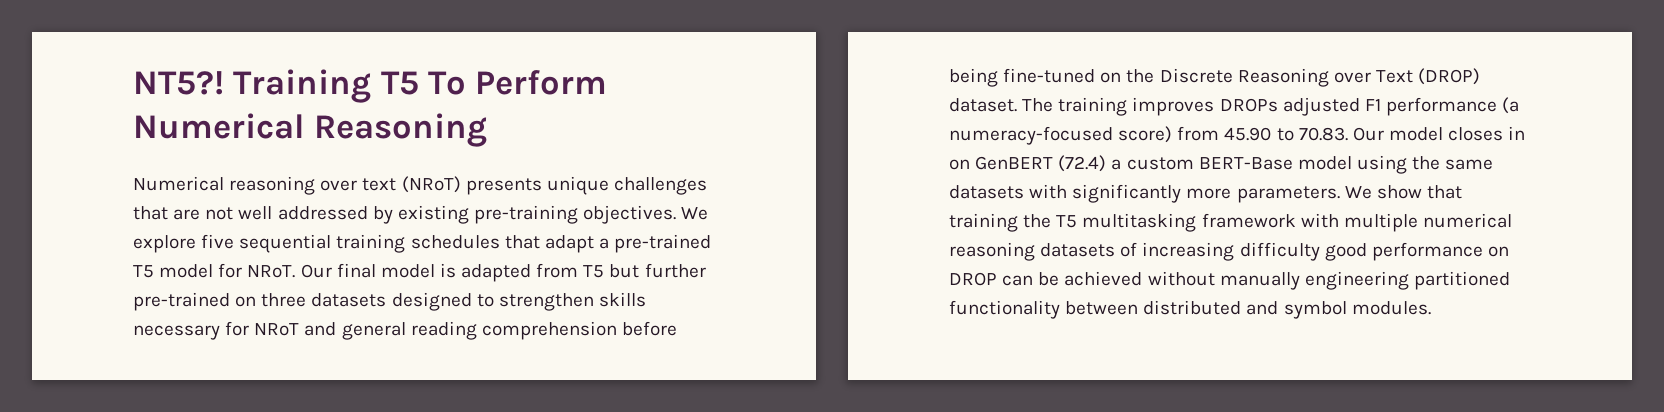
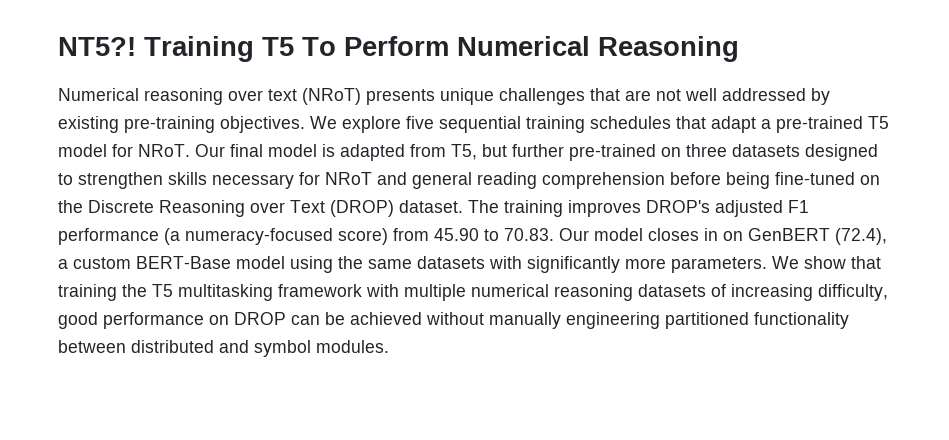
[583,265,605,278] T5 -> [451,144,477,160] T5,
[1219,98,1278,112] DROPs -> [646,200,710,213] DROP's
[1058,155,1107,172] (72.4) -> [835,228,887,245] (72.4),
[1239,242,1320,261] difficulty -> [818,284,888,301] difficulty,

